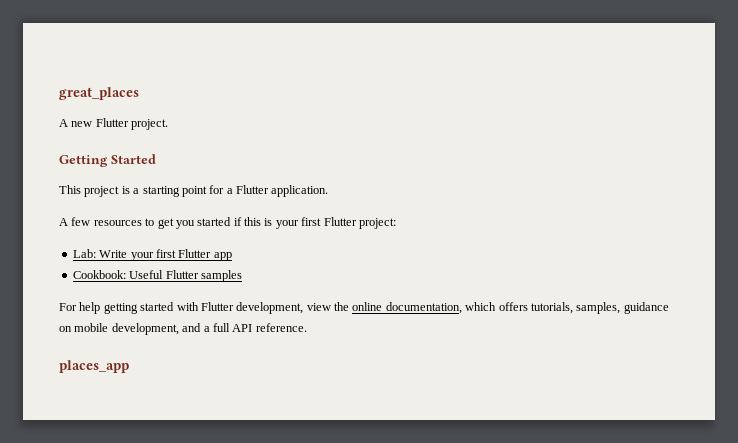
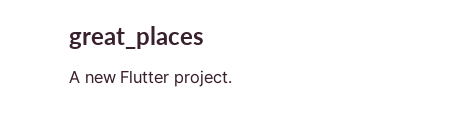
[59,154,156,167] [59,185,329,197] [59,217,396,229] [72,249,232,261] [72,270,242,282] [59,302,669,314] [59,323,307,335] [59,360,129,373] // Getting Started // This project is a starting point for a Flutter application. // A few resources to get you started if this is your first Flutter project: // Lab: Write your first Flutter app // Cookbook: Useful Flutter samples // For help getting started with Flutter development, view the online documentation, which offers tutorials, samples, guidance on mobile development, and a full API reference. // places_app -> (232, 78) none

